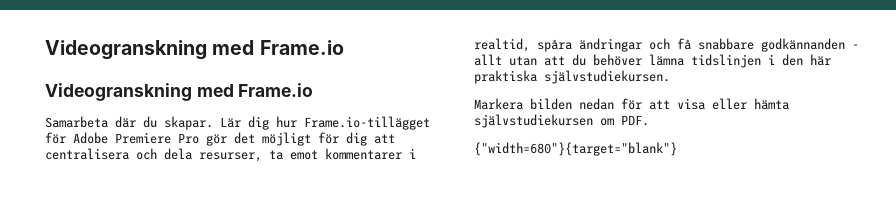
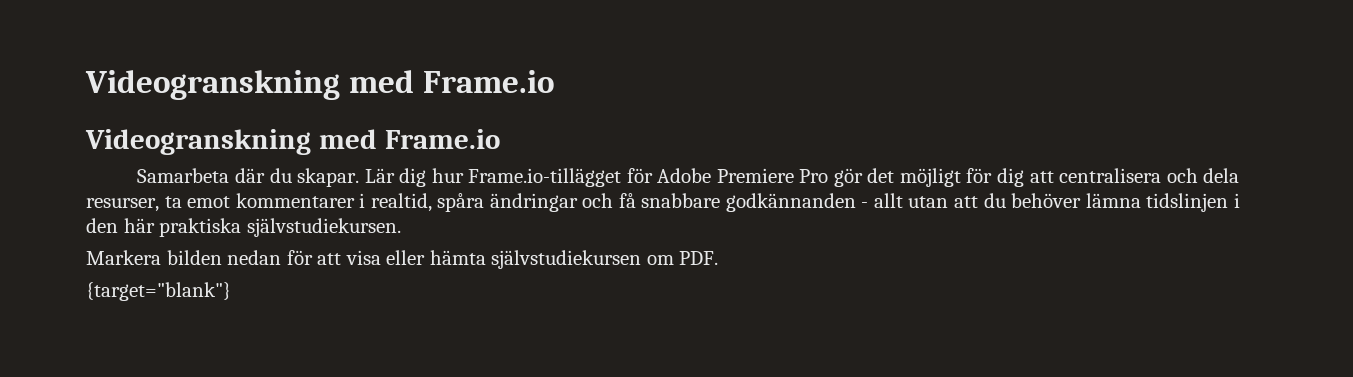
[474,142,677,156] {"width=680"}{target="blank"} -> [86,282,231,301] {target="blank"}

